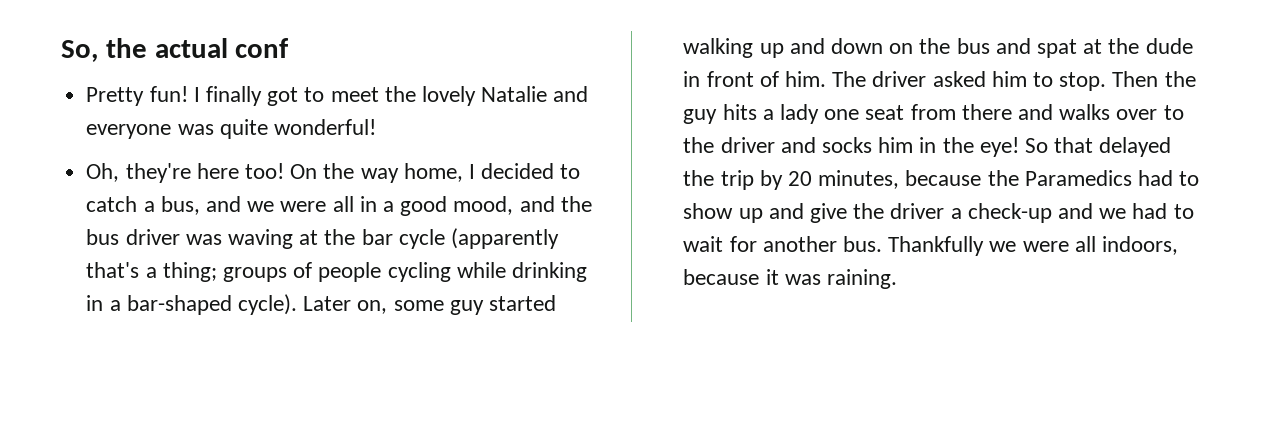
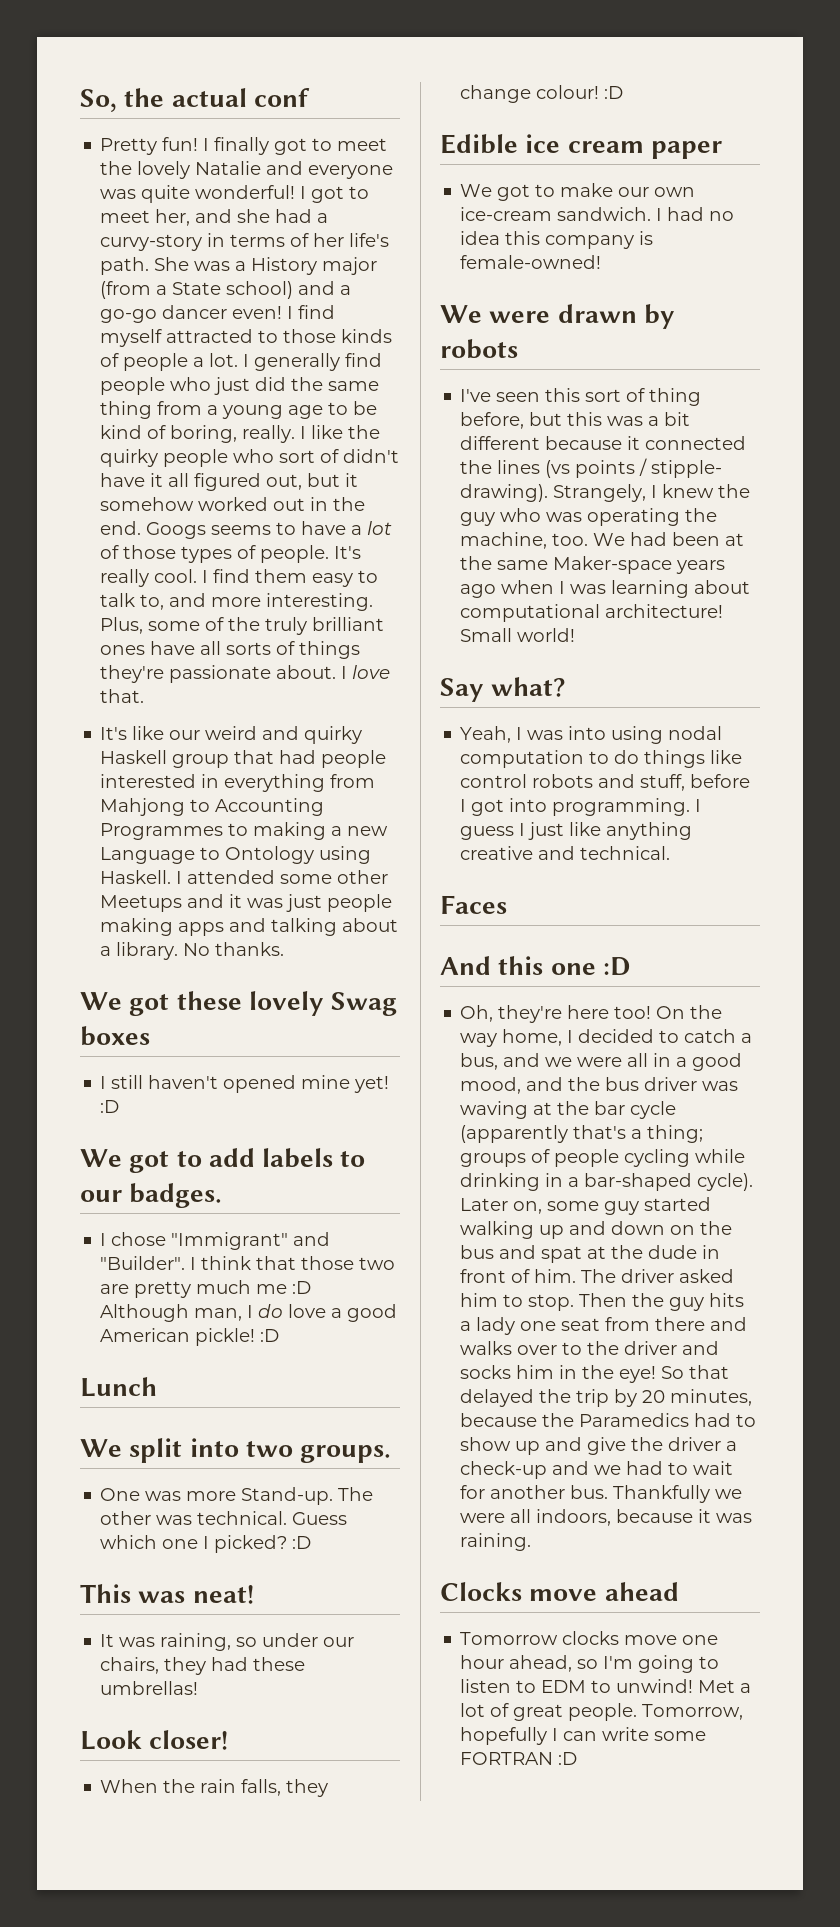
(376, 127) none -> [300,186,370,203] [100,209,329,226] [100,233,390,251] [100,257,378,275] [100,281,352,299] [100,305,336,323] [100,329,393,347] [100,353,383,371] [100,377,380,395] [100,401,378,419] [100,425,381,443] [100,449,400,467] [100,473,359,491] [100,497,366,511] [100,521,393,539] [100,545,362,563] [100,569,379,587] [100,593,374,611] [100,617,385,635] [100,641,361,659] [100,665,391,683] [100,689,145,703] [100,726,363,744] [100,750,387,768] [100,774,376,792] [100,798,325,816] [100,822,389,840] [100,846,372,864] [100,870,389,884] [100,894,393,912] [100,918,399,936] [100,942,285,960] [80,991,398,1016] [80,1026,150,1046] [100,1075,390,1093] [100,1100,120,1113] [80,1148,366,1173] [80,1183,223,1208] [100,1232,331,1250] [100,1256,396,1270] [100,1280,312,1298] [100,1304,398,1322] [100,1328,280,1346] [80,1377,157,1397] [80,1438,392,1463] [100,1487,374,1505] [100,1511,348,1525] [100,1535,312,1553] [80,1584,254,1604] [100,1633,355,1651] [100,1657,306,1675] [100,1681,199,1695] [80,1730,229,1750] [100,1779,329,1797] [460,85,624,103] [440,134,722,159] [460,183,696,201] [460,207,735,221] [460,231,654,249] [460,255,602,269] [440,304,675,329] [440,339,518,359] [460,388,702,406] [460,412,691,429] [460,436,747,450] [460,458,723,478] [460,484,751,502] [460,508,718,526] [460,532,745,549] [460,556,726,574] [460,580,751,598] [460,604,724,622] [460,628,576,642] [440,677,567,702] [460,726,723,744] [460,750,743,768] [460,774,751,791] [460,798,702,816] [460,822,693,840] [460,846,671,860] [440,895,507,914] [440,956,631,976] I got to meet her, and she had a curvy-story in terms of her life's path. She was a History major (from a State school) and a go-go dancer even! I find myself attracted to those kinds of people a lot. I generally find people who just did the same thing from a young age to be kind of boring, really. I like the quirky people who sort of didn't have it all figured out, but it somehow worked out in the end. Googs seems to have a lot of those types of people. It's really cool. I find them easy to talk to, and more interesting. Plus, some of the truly brilliant ones have all sorts of things they're passionate about. I love that. // It's like our weird and quirky Haskell group that had people interested in everything from Mahjong to Accounting Programmes to making a new Language to Ontology using Haskell. I attended some other Meetups and it was just people making apps and talking about a library. No thanks. // We got these lovely Swag boxes // I still haven't opened mine yet! :D // We got to add labels to our badges. // I chose "Immigrant" and "Builder". I think that those two are pretty much me :D Although man, I do love a good American pickle! :D // Lunch // We split into two groups. // One was more Stand-up. The other was technical. Guess which one I picked? :D // This was neat! // It was raining, so under our chairs, they had these umbrellas! // Look closer! // When the rain falls, they change colour! :D // Edible ice cream paper // We got to make our own ice-cream sandwich. I had no idea this company is female-owned! // We were drawn by robots // I've seen this sort of thing before, but this was a bit different because it connected the lines (vs points / stipple- drawing). Strangely, I knew the guy who was operating the machine, too. We had been at the same Maker-space years ago when I was learning about computational architecture! Small world! // Say what? // Yeah, I was into using nodal computation to do things like control robots and stuff, before I got into programming. I guess I just like anything creative and technical. // Faces // And this one :D
(897, 279) none -> [440,1582,679,1601] [460,1631,719,1645] [460,1655,720,1673] [460,1679,752,1693] [460,1703,744,1721] [460,1727,707,1745] [460,1752,578,1765] // Clocks move ahead // Tomorrow clocks move one hour ahead, so I'm going to listen to EDM to unwind! Met a lot of great people. Tomorrow, hopefully I can write some FORTRAN :D

